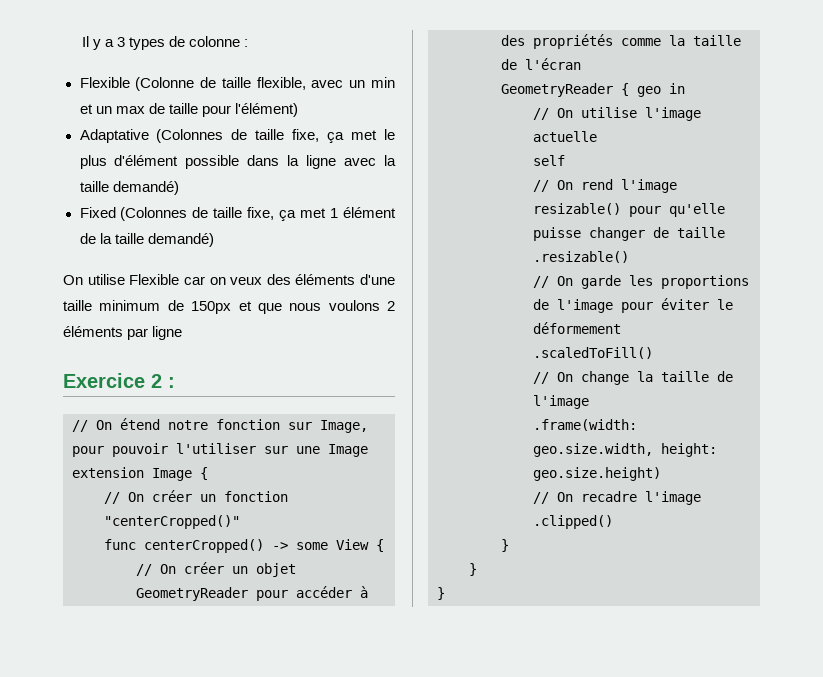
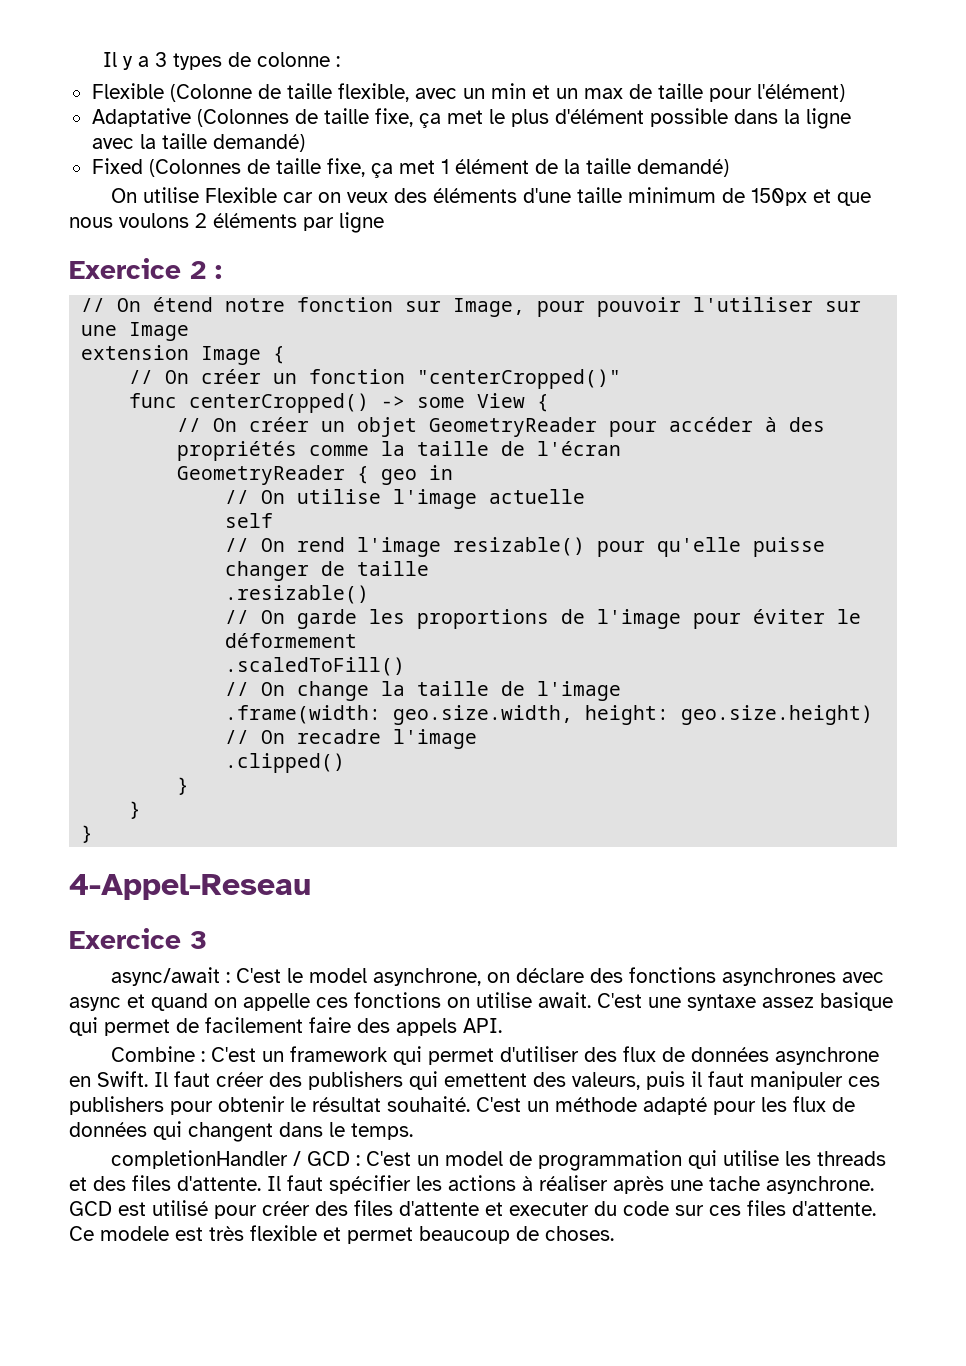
(445, 593) none -> [69,874,311,900] [69,928,207,949] [110,967,884,986] [69,992,893,1011] [69,1017,502,1036] [110,1046,879,1065] [69,1071,880,1090] [69,1096,855,1115] [69,1121,413,1142] [110,1150,886,1171] [69,1175,874,1194] [69,1200,876,1219] [69,1225,614,1244] // 4-Appel-Reseau // Exercice 3 // async/await : C'est le model asynchrone, on déclare des fonctions asynchrones avec async et quand on appelle ces fonctions on utilise await. C'est une syntaxe assez basique qui permet de facilement faire des appels API. // Combine : C'est un framework qui permet d'utiliser des flux de données asynchrone en Swift. Il faut créer des publishers qui emettent des valeurs, puis il faut manipuler ces publishers pour obtenir le résultat souhaité. C'est un méthode adapté pour les flux de données qui changent dans le temps. // completionHandler / GCD : C'est un model de programmation qui utilise les threads et des files d'attente. Il faut spécifier les actions à réaliser après une tache asynchrone. GCD est utilisé pour créer des files d'attente et executer du code sur ces files d'attente. Ce modele est très flexible et permet beaucoup de choses.

